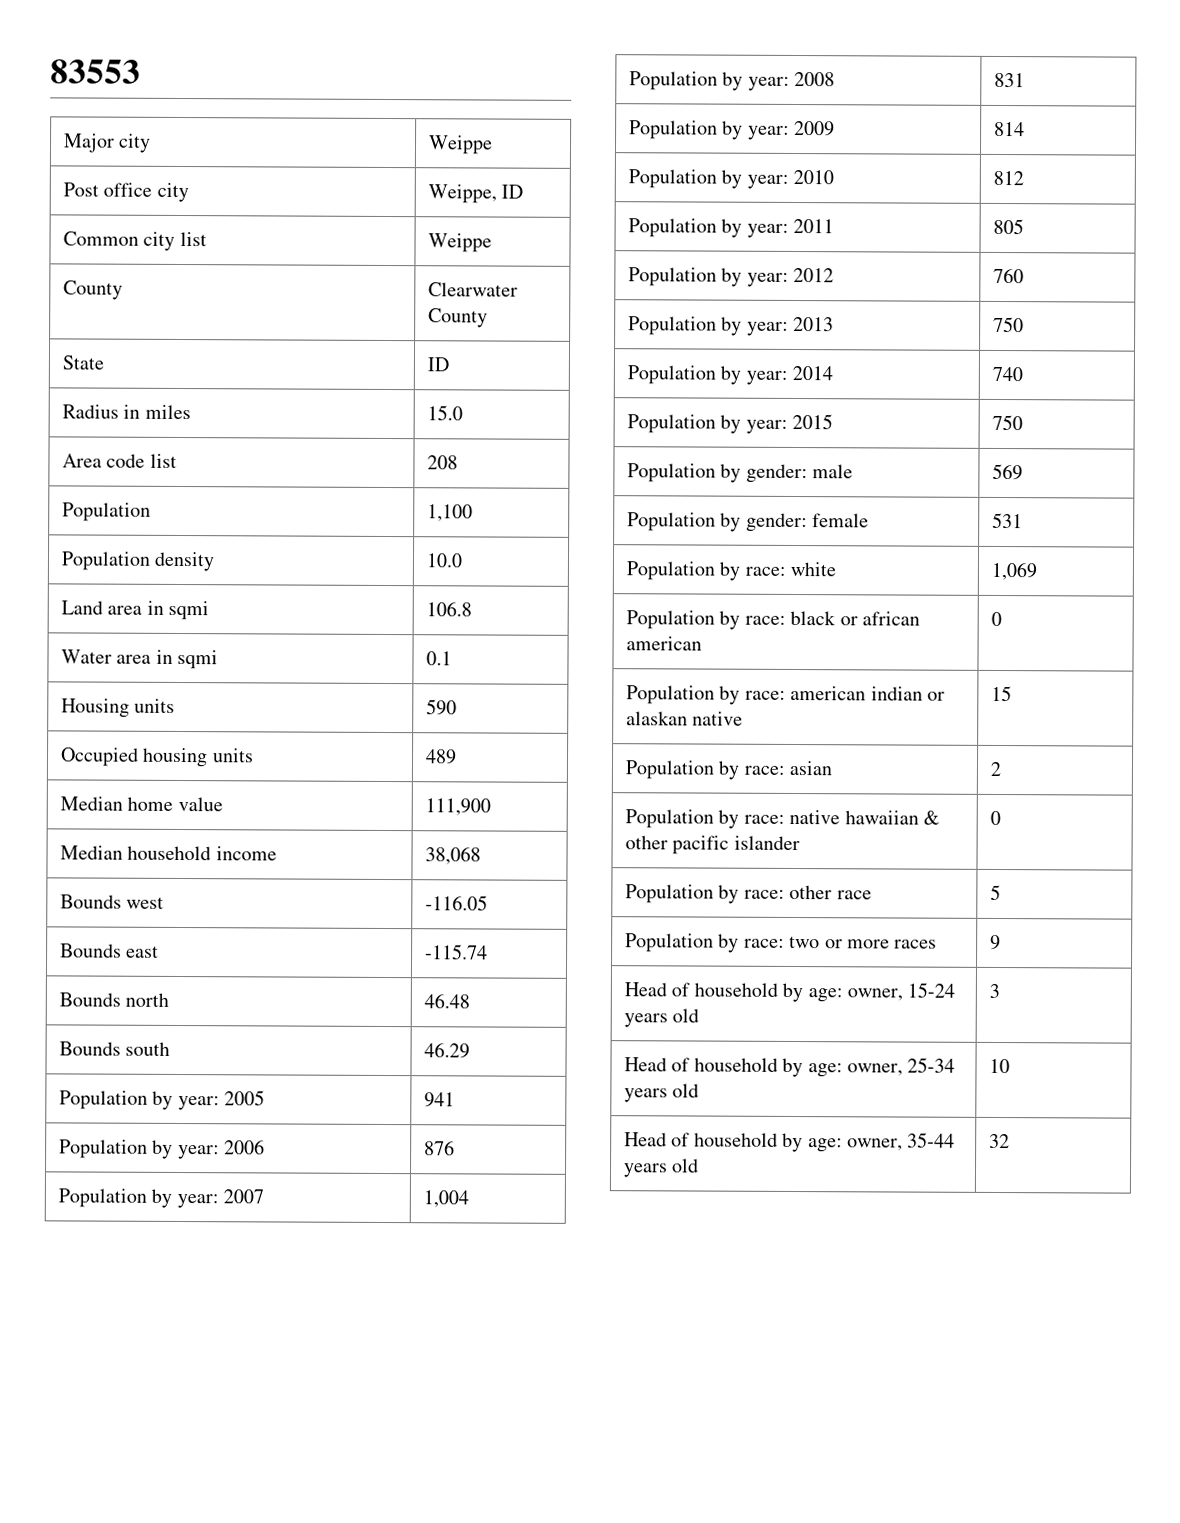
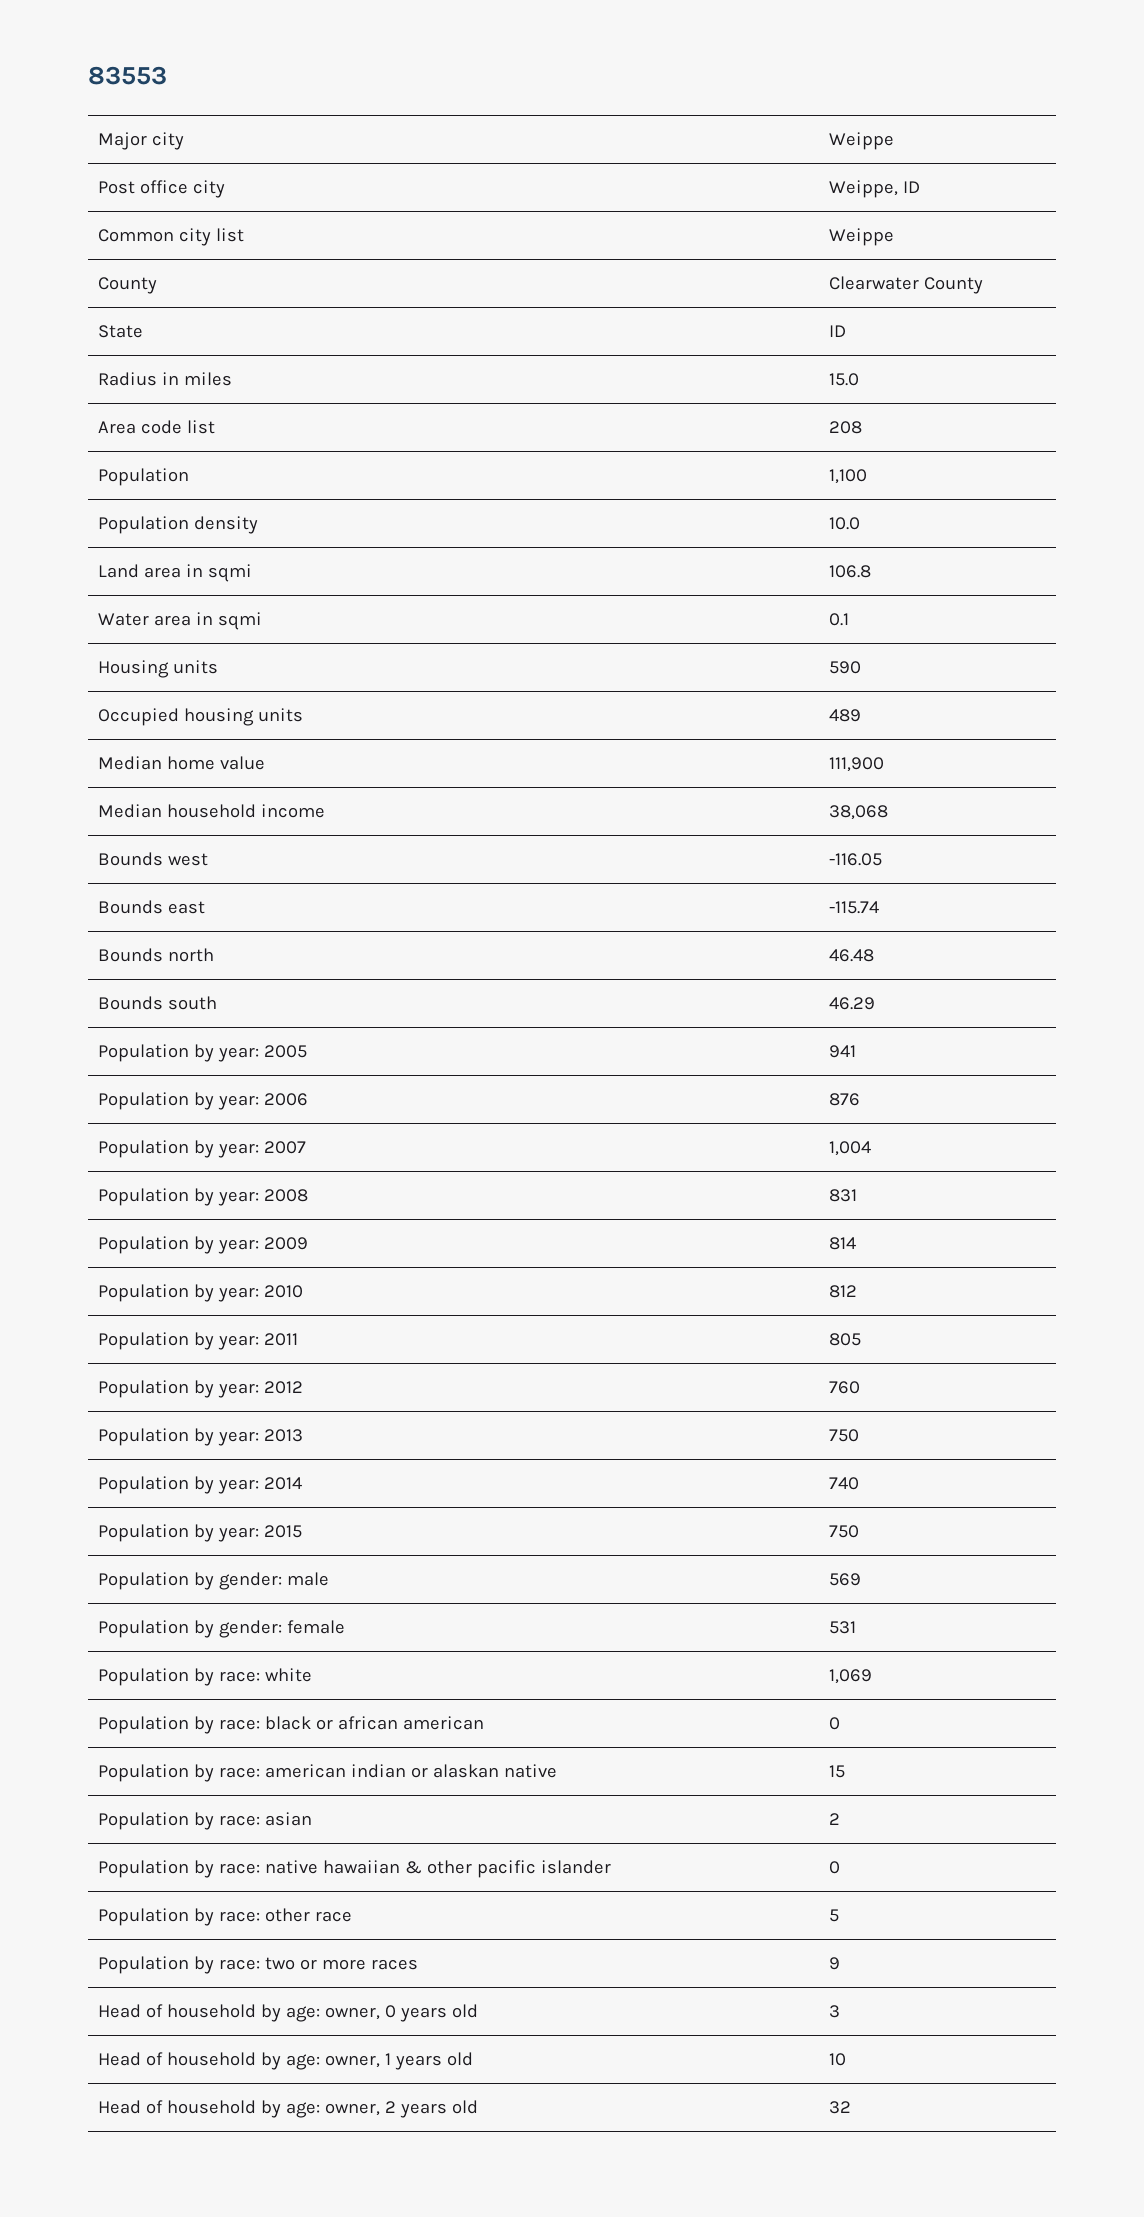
[907,982,956,998] 15-24 -> [384,2005,396,2018] 0
[907,1057,956,1073] 25-34 -> [384,2053,391,2065] 1
[907,1132,956,1148] 35-44 -> [384,2101,396,2113] 2

